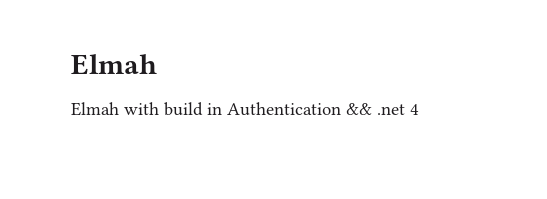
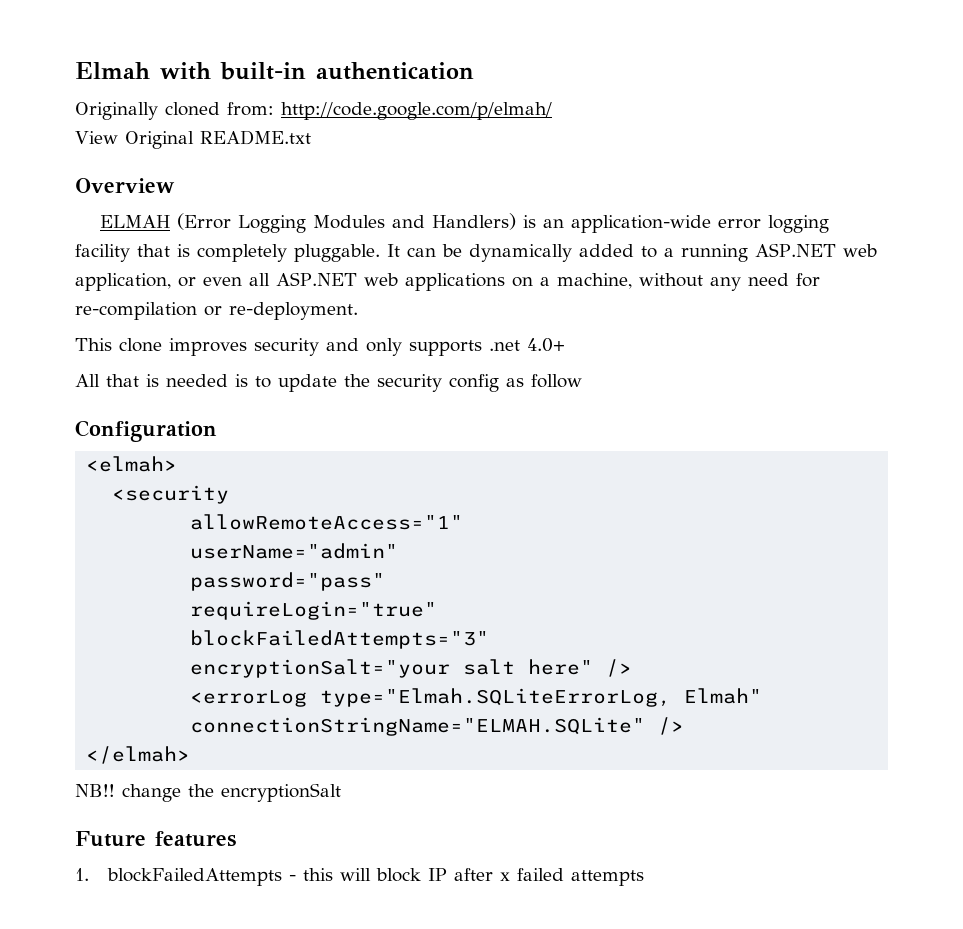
[71,54,157,75] [71,102,419,116] Elmah // Elmah with build in Authentication && .net 4 -> [75,62,474,80] [75,102,552,120] [75,130,311,149] [75,178,175,193] [100,213,830,233] [75,243,877,262] [75,272,820,291] [75,302,358,320] [75,338,565,356] [75,374,582,392] [75,420,217,442] [86,456,178,472] [112,485,230,504] [190,514,464,530] [190,543,399,559] [190,572,386,591] [190,601,438,620] [190,630,490,649] [190,659,633,678] [190,688,763,707] [190,717,685,736] [86,746,191,764] [75,783,341,802] [75,831,236,847] [75,868,644,886] Elmah with built-in authentication // Originally cloned from: http://code.google.com/p/elmah/ // View Original README.txt // Overview // ELMAH (Error Logging Modules and Handlers) is an application-wide error logging facility that is completely pluggable. It can be dynamically added to a running ASP.NET web application, or even all ASP.NET web applications on a machine, without any need for re-compilation or re-deployment. // This clone improves security and only supports .net 4.0+ // All that is needed is to update the security config as follow // Configuration // <elmah> // <security // allowRemoteAccess="1" // userName="admin" // password="pass" // requireLogin="true" // blockFailedAttempts="3" // encryptionSalt="your salt here" /> // <errorLog type="Elmah.SQLiteErrorLog, Elmah" connectionStringName="ELMAH.SQLite" /> // </elmah> // NB!! change the encryptionSalt // Future features // 1. blockFailedAttempts - this will block IP after x failed attempts

